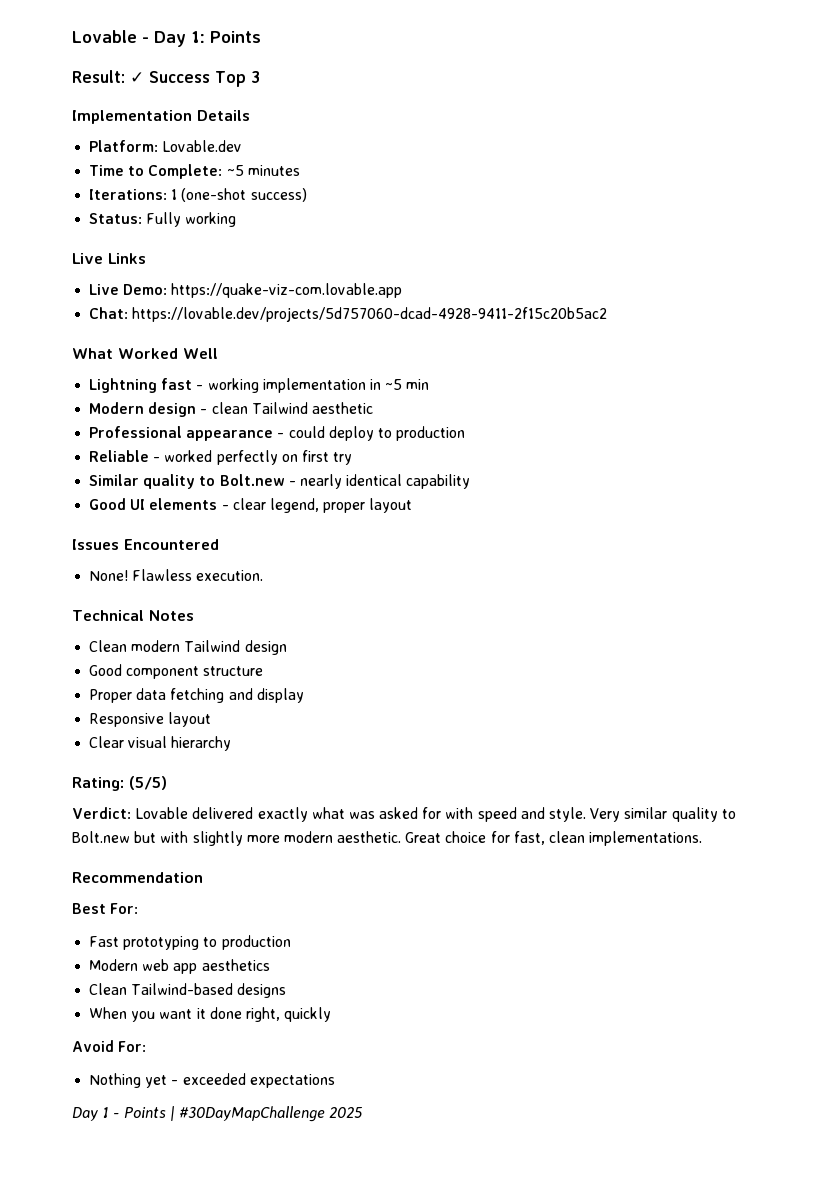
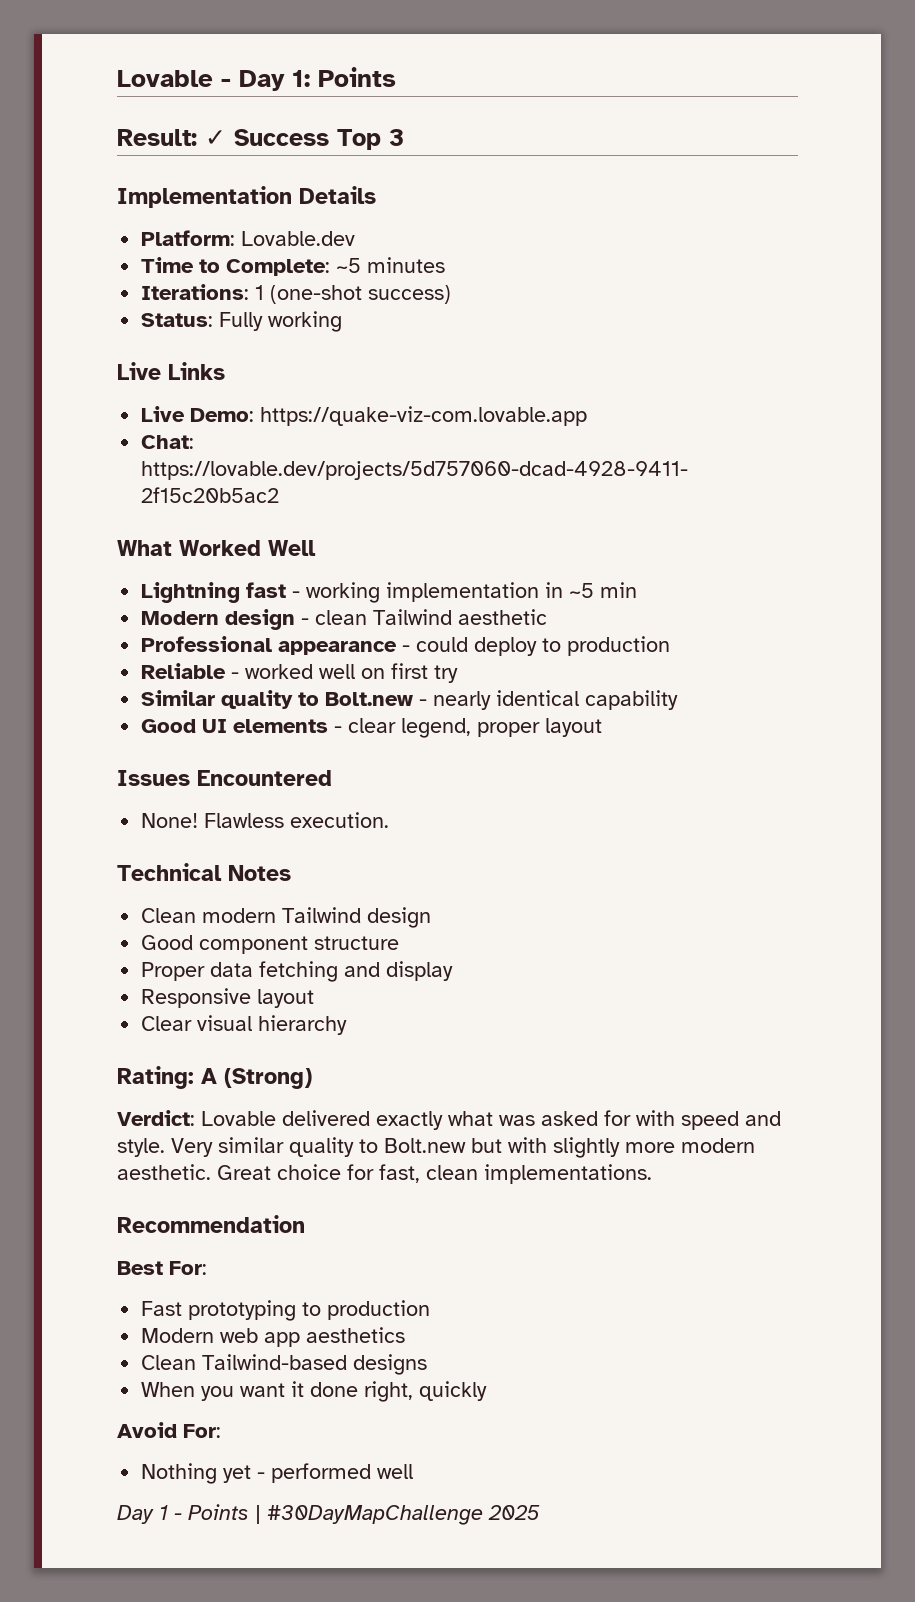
[216,450,278,465] perfectly -> [319,664,356,679] well
[129,776,167,790] (5/5) -> [201,1068,312,1089] A (Strong)
[182,1073,335,1088] exceeded expectations -> [271,1463,414,1483] performed well

